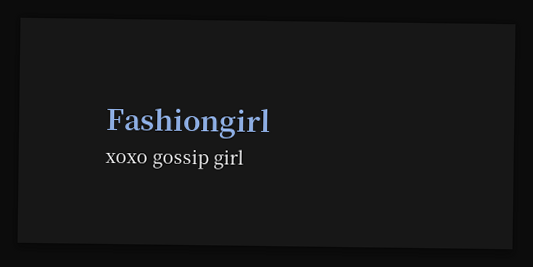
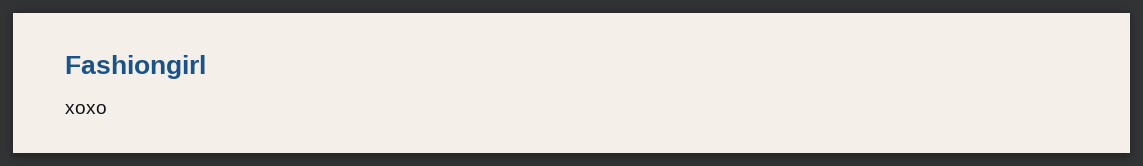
[152,148,244,170] gossip girl -> (107, 109) none

